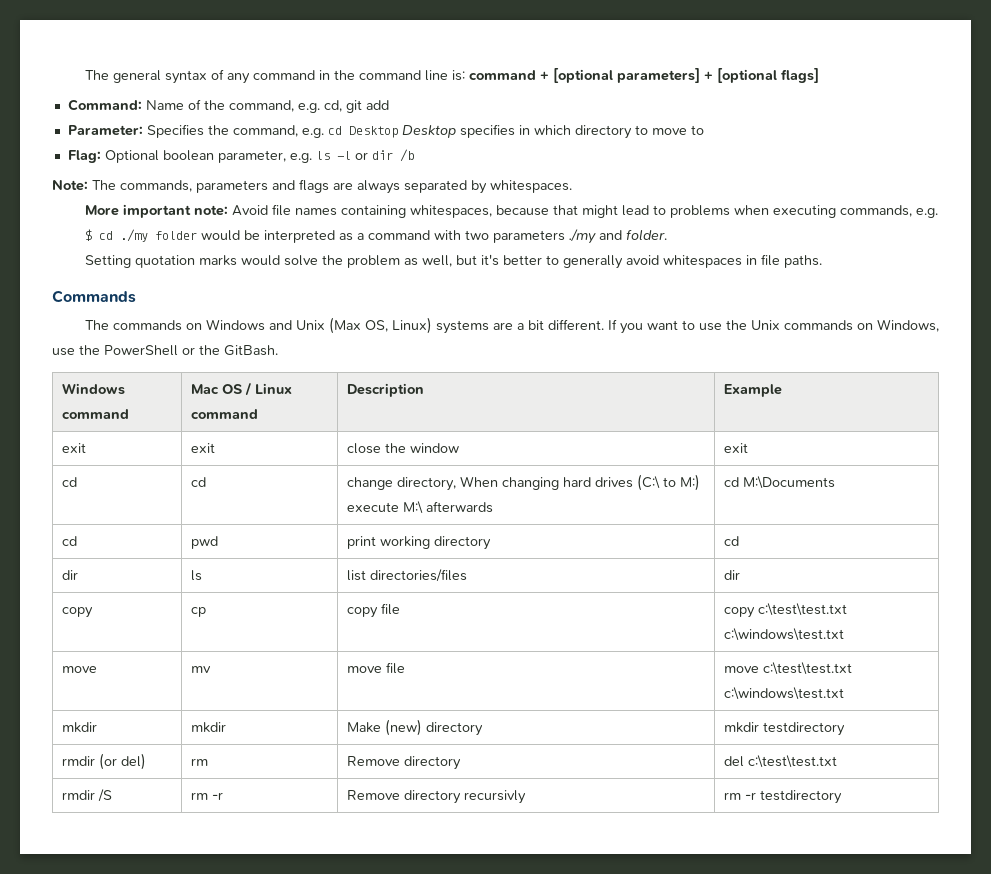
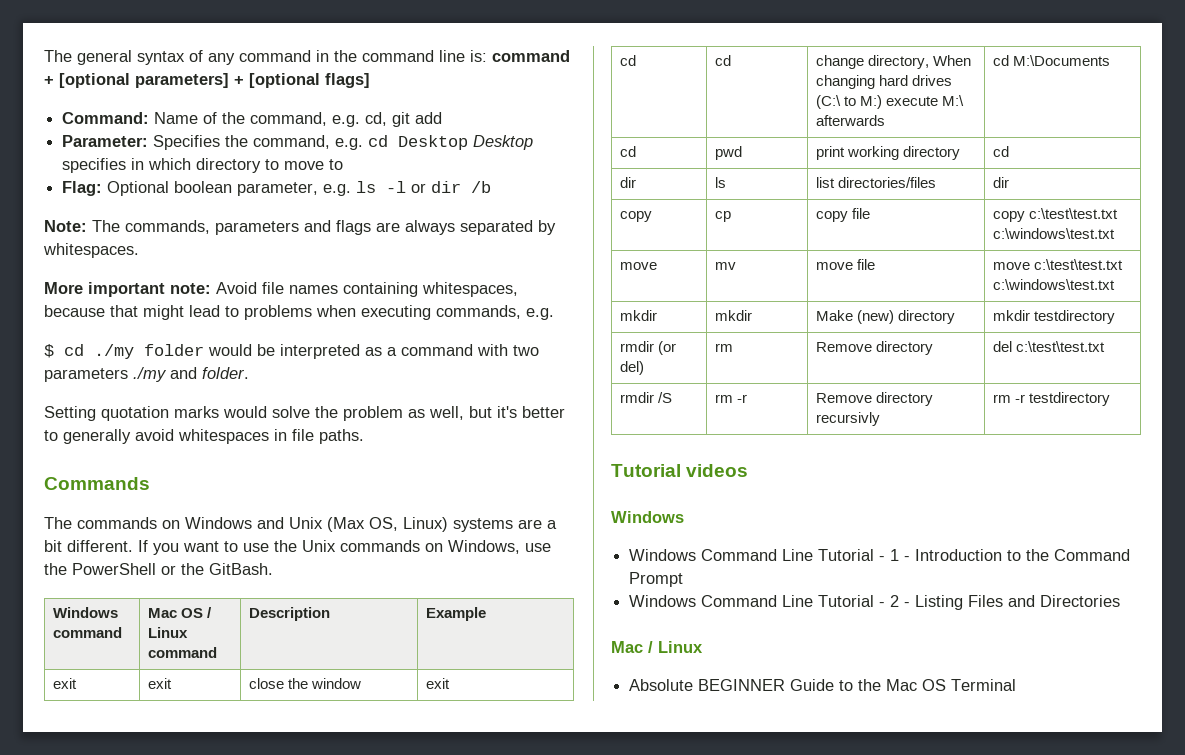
(843, 797) none -> [611,464,749,477] [611,511,684,523] [629,549,1131,561] [629,572,684,587] [629,595,1121,610] [611,641,703,653] [629,679,1017,691] // Tutorial videos // Windows // Windows Command Line Tutorial - 1 - Introduction to the Command Prompt // Windows Command Line Tutorial - 2 - Listing Files and Directories // Mac / Linux // Absolute BEGINNER Guide to the Mac OS Terminal

